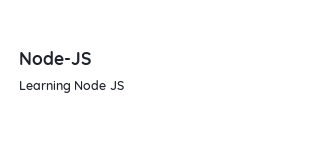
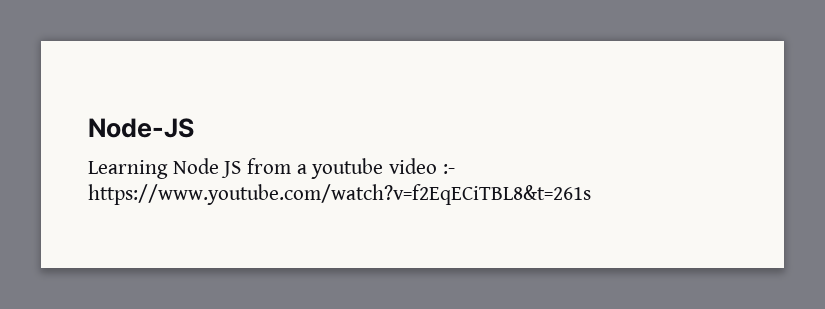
(124, 85) none -> [247,158,455,179] [88,184,591,205] from a youtube video :- https://www.youtube.com/watch?v=f2EqECiTBL8&t=261s

